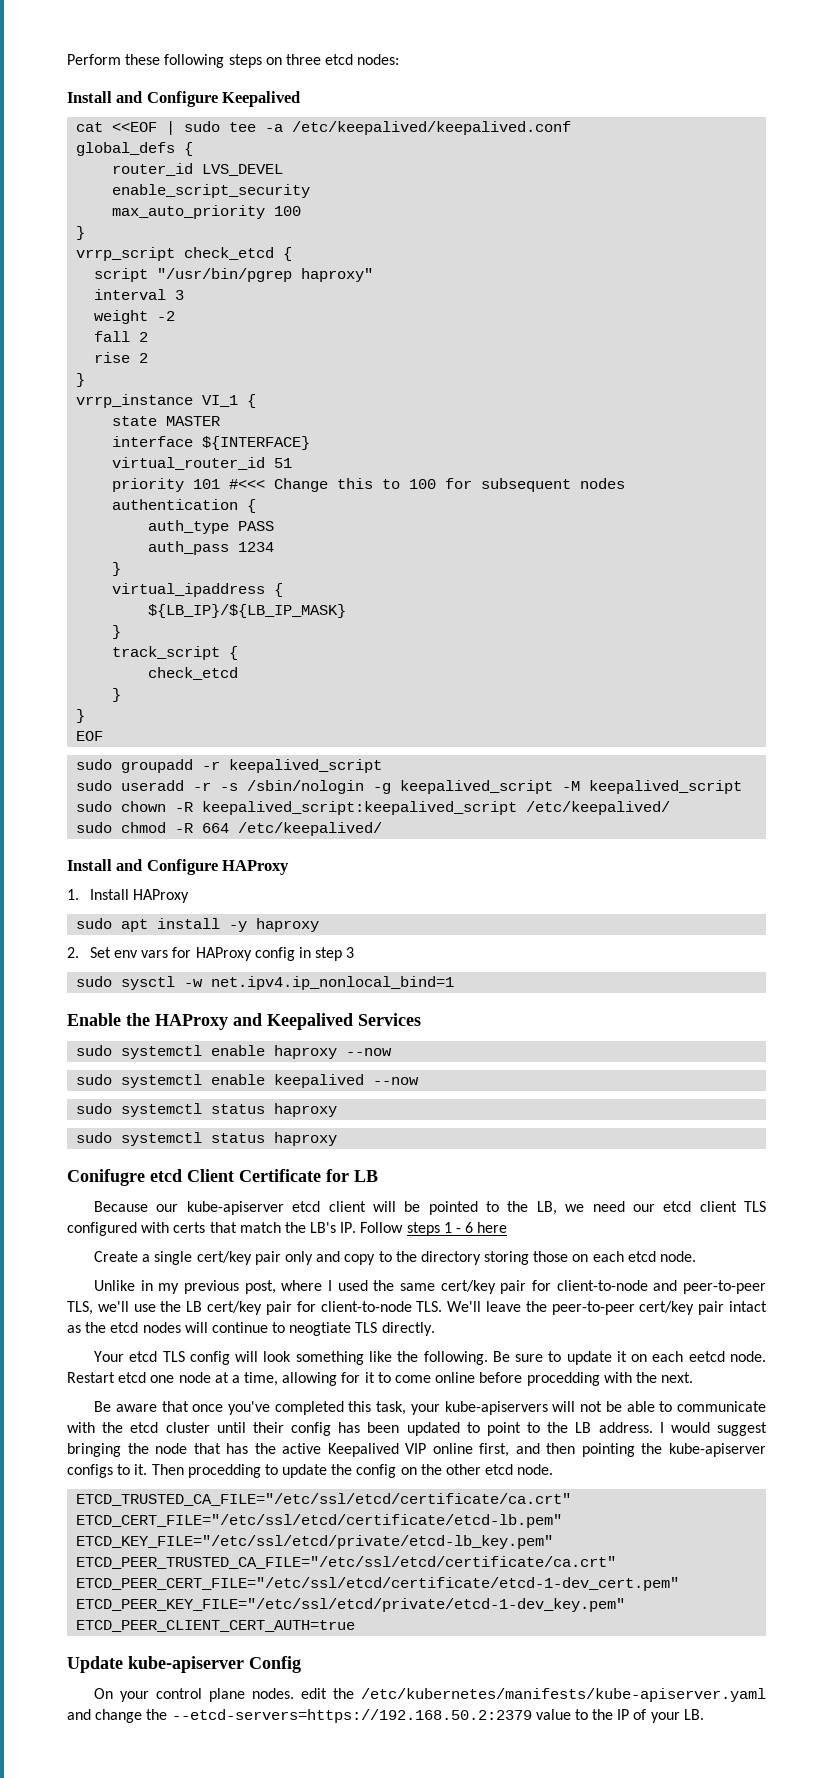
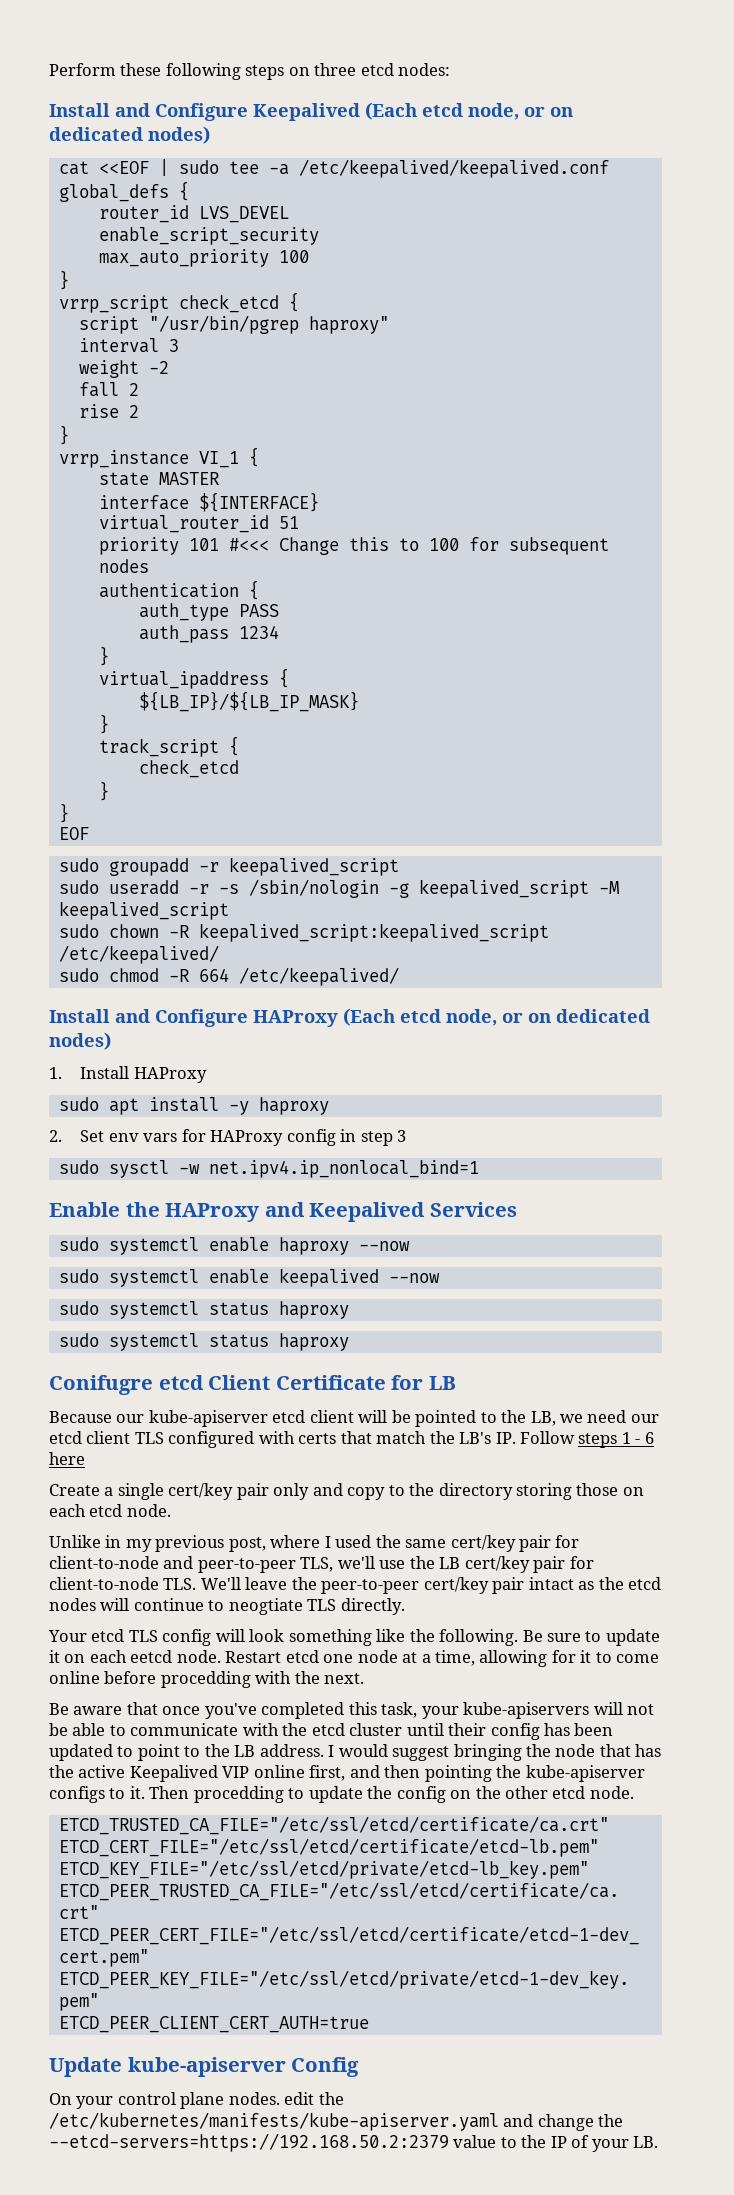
(301, 99) none -> [365,102,573,120] [49,126,210,144] (Each etcd node, or on dedicated nodes)
(290, 867) none -> [343,1008,650,1026] [49,1032,111,1050] (Each etcd node, or on dedicated nodes)

